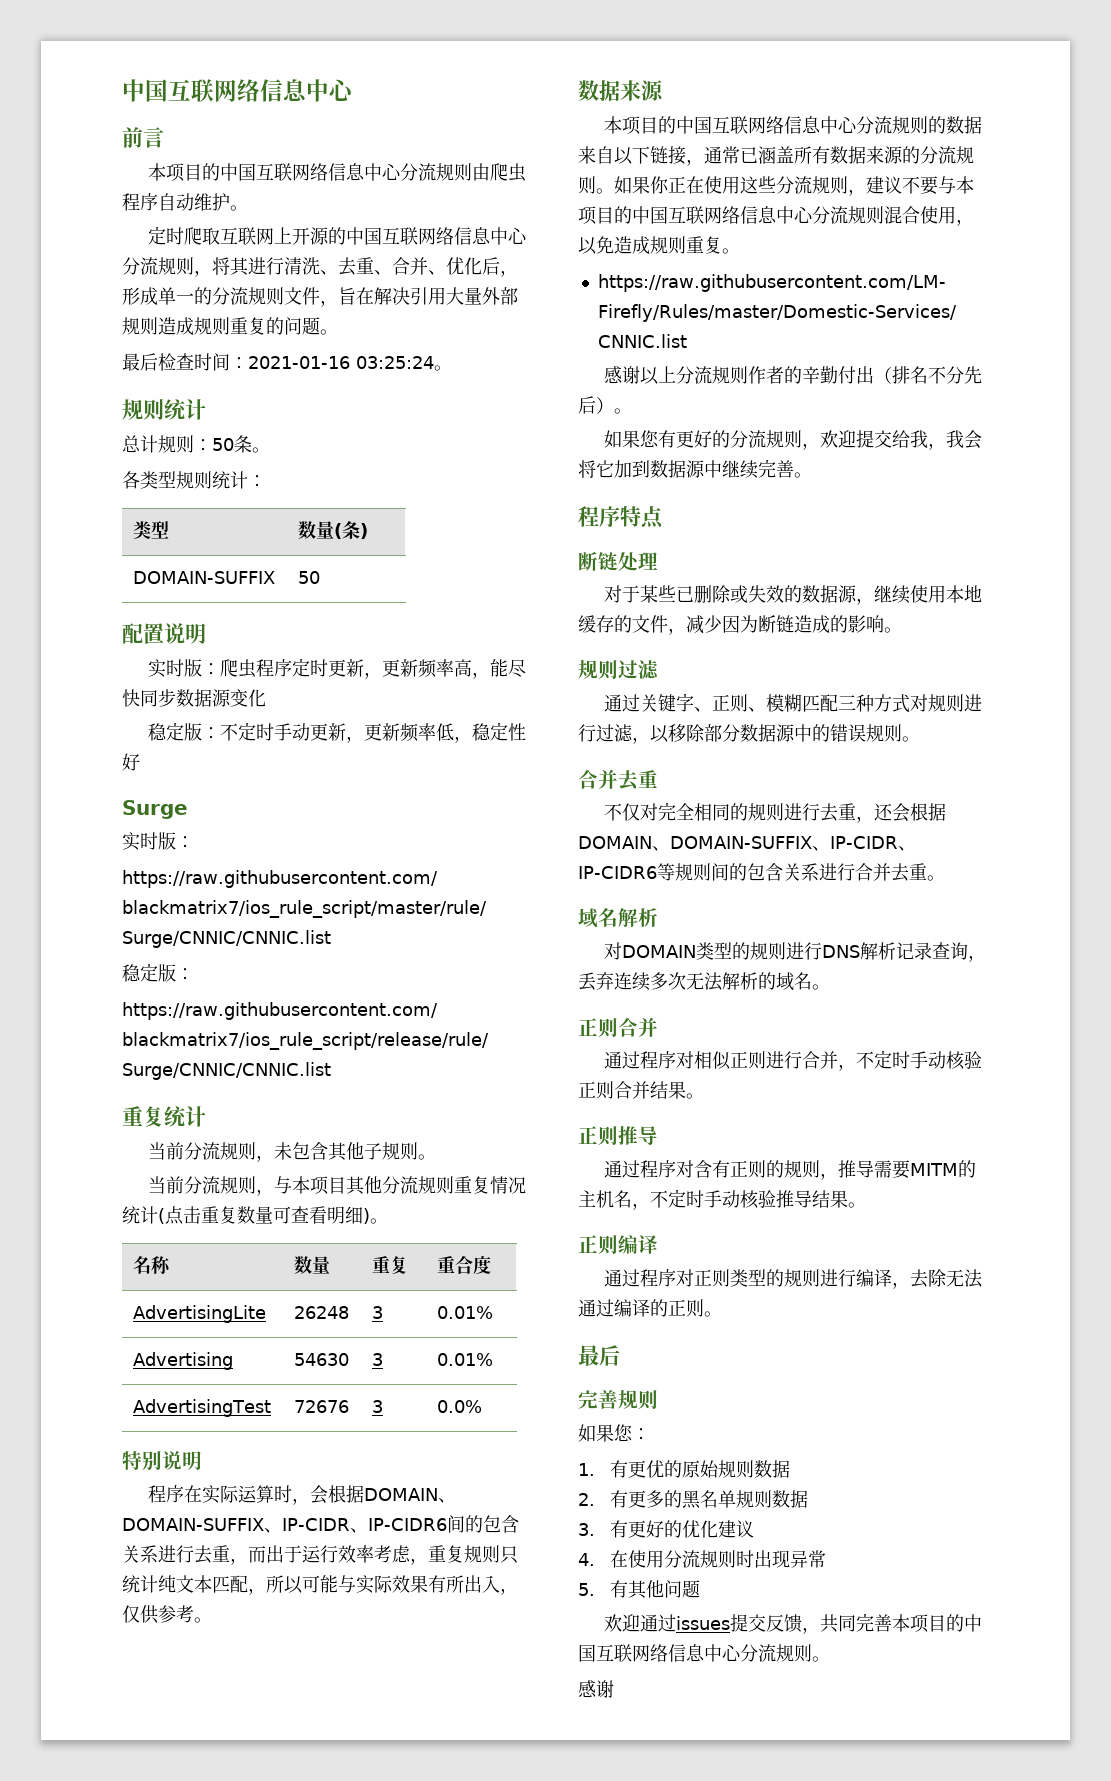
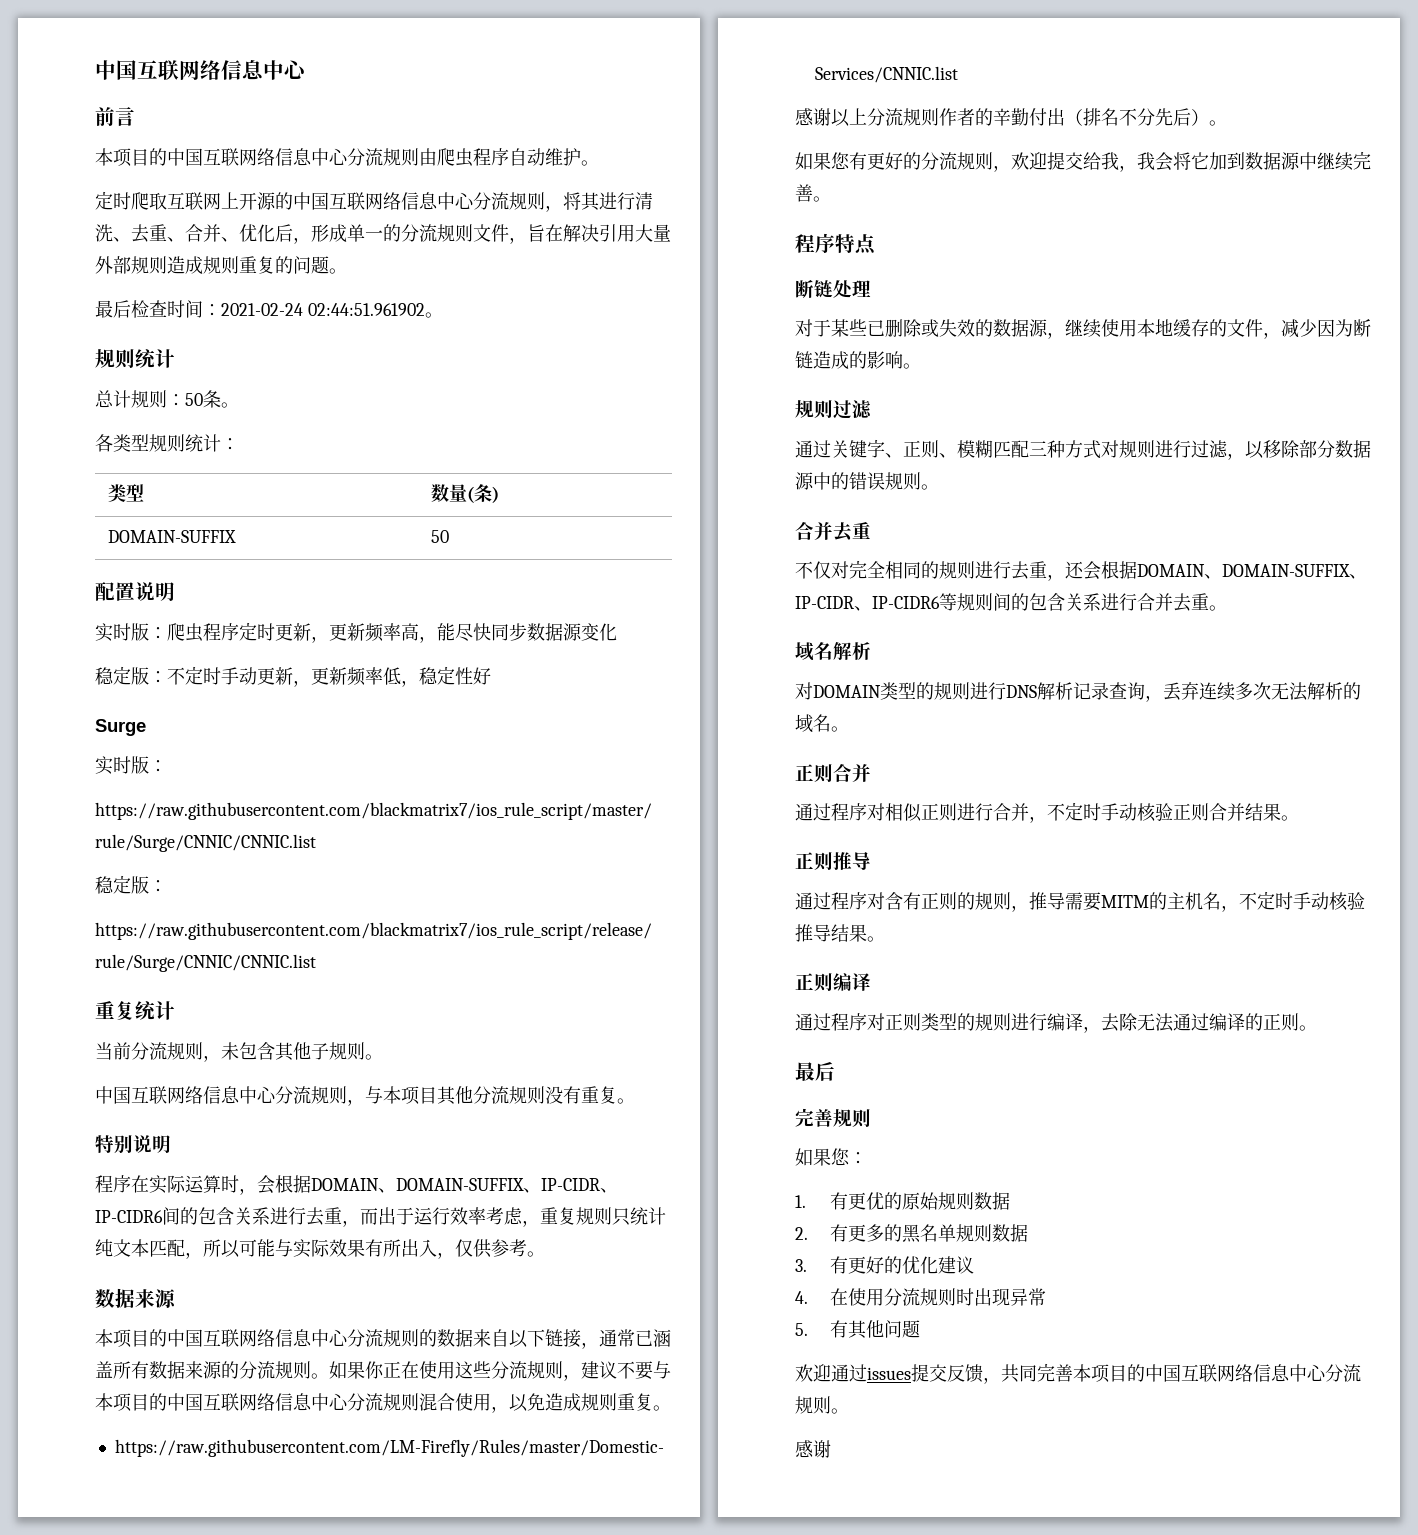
[248,356,434,369] 2021-01-16 03:25:24 -> [221,303,425,316] 2021-02-24 02:44:51.961902
[147,1176,184,1194] 当前 -> [95,1086,276,1104] 中国互联网络信息中心
[453,1176,526,1194] [122,1206,388,1225] [133,1256,172,1274] [294,1256,331,1274] [372,1256,409,1274] [437,1256,492,1274] [133,1305,267,1323] [294,1306,350,1319] [372,1306,384,1319] [437,1306,494,1319] [133,1352,234,1370] [294,1353,350,1366] [372,1353,384,1366] [437,1353,494,1366] [133,1399,272,1417] [294,1400,350,1413] [372,1400,384,1413] [437,1400,483,1413] 重复情况统计(点击重复数量可查看明细)。 // 名称 | 数量 | 重复 | 重合度 // AdvertisingLite | 26248 | 3 | 0.01% // Advertising | 54630 | 3 | 0.01% // AdvertisingTest | 72676 | 3 | 0.0% -> [545,1086,635,1104] 没有重复。

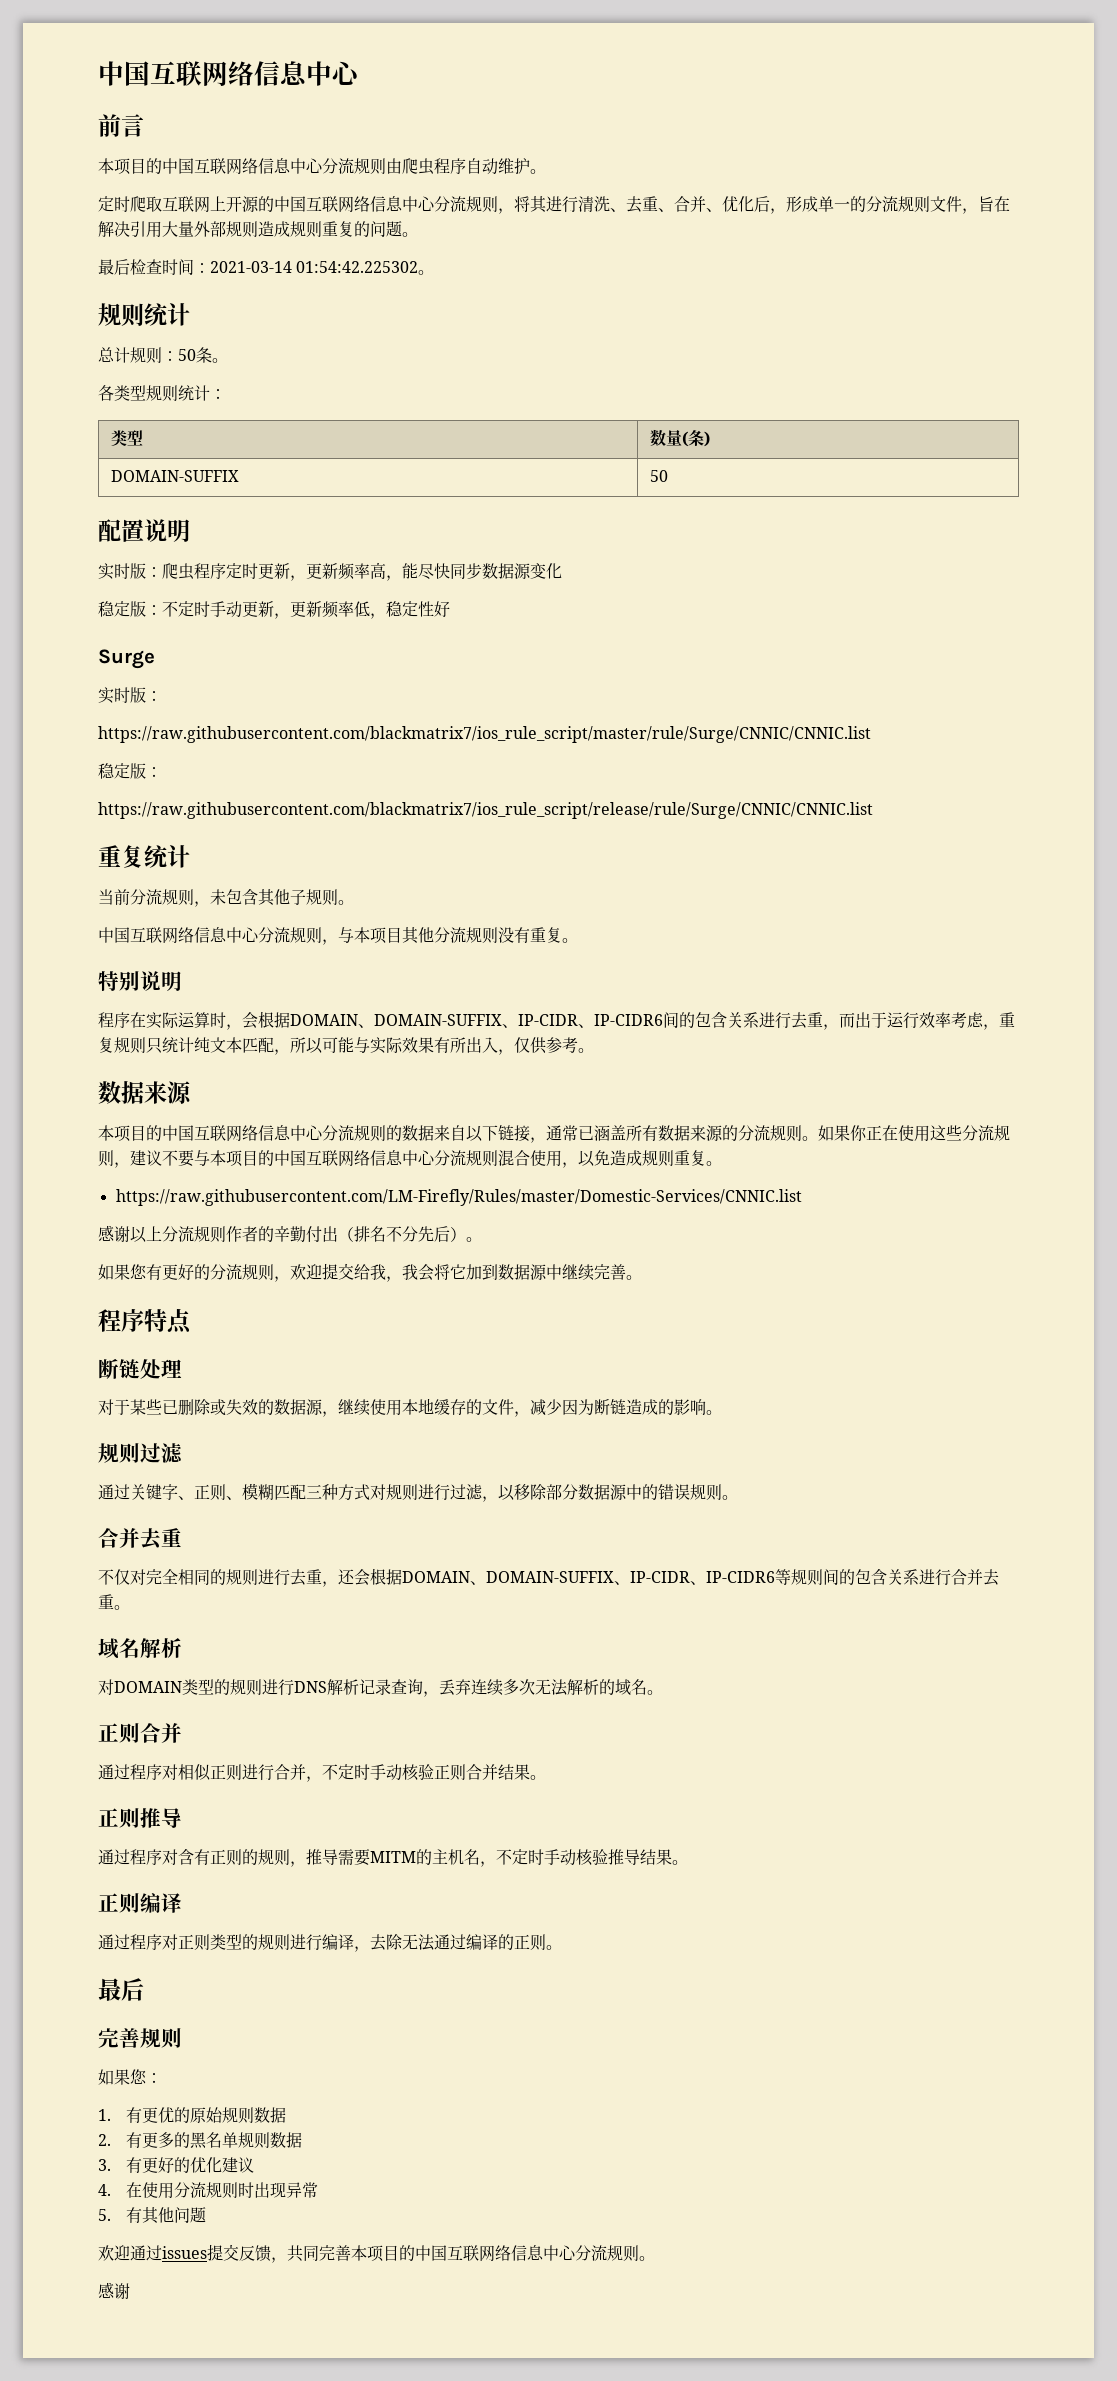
[221,303,425,316] 2021-02-24 02:44:51.961902 -> [210,261,419,273] 2021-03-14 01:54:42.225302

